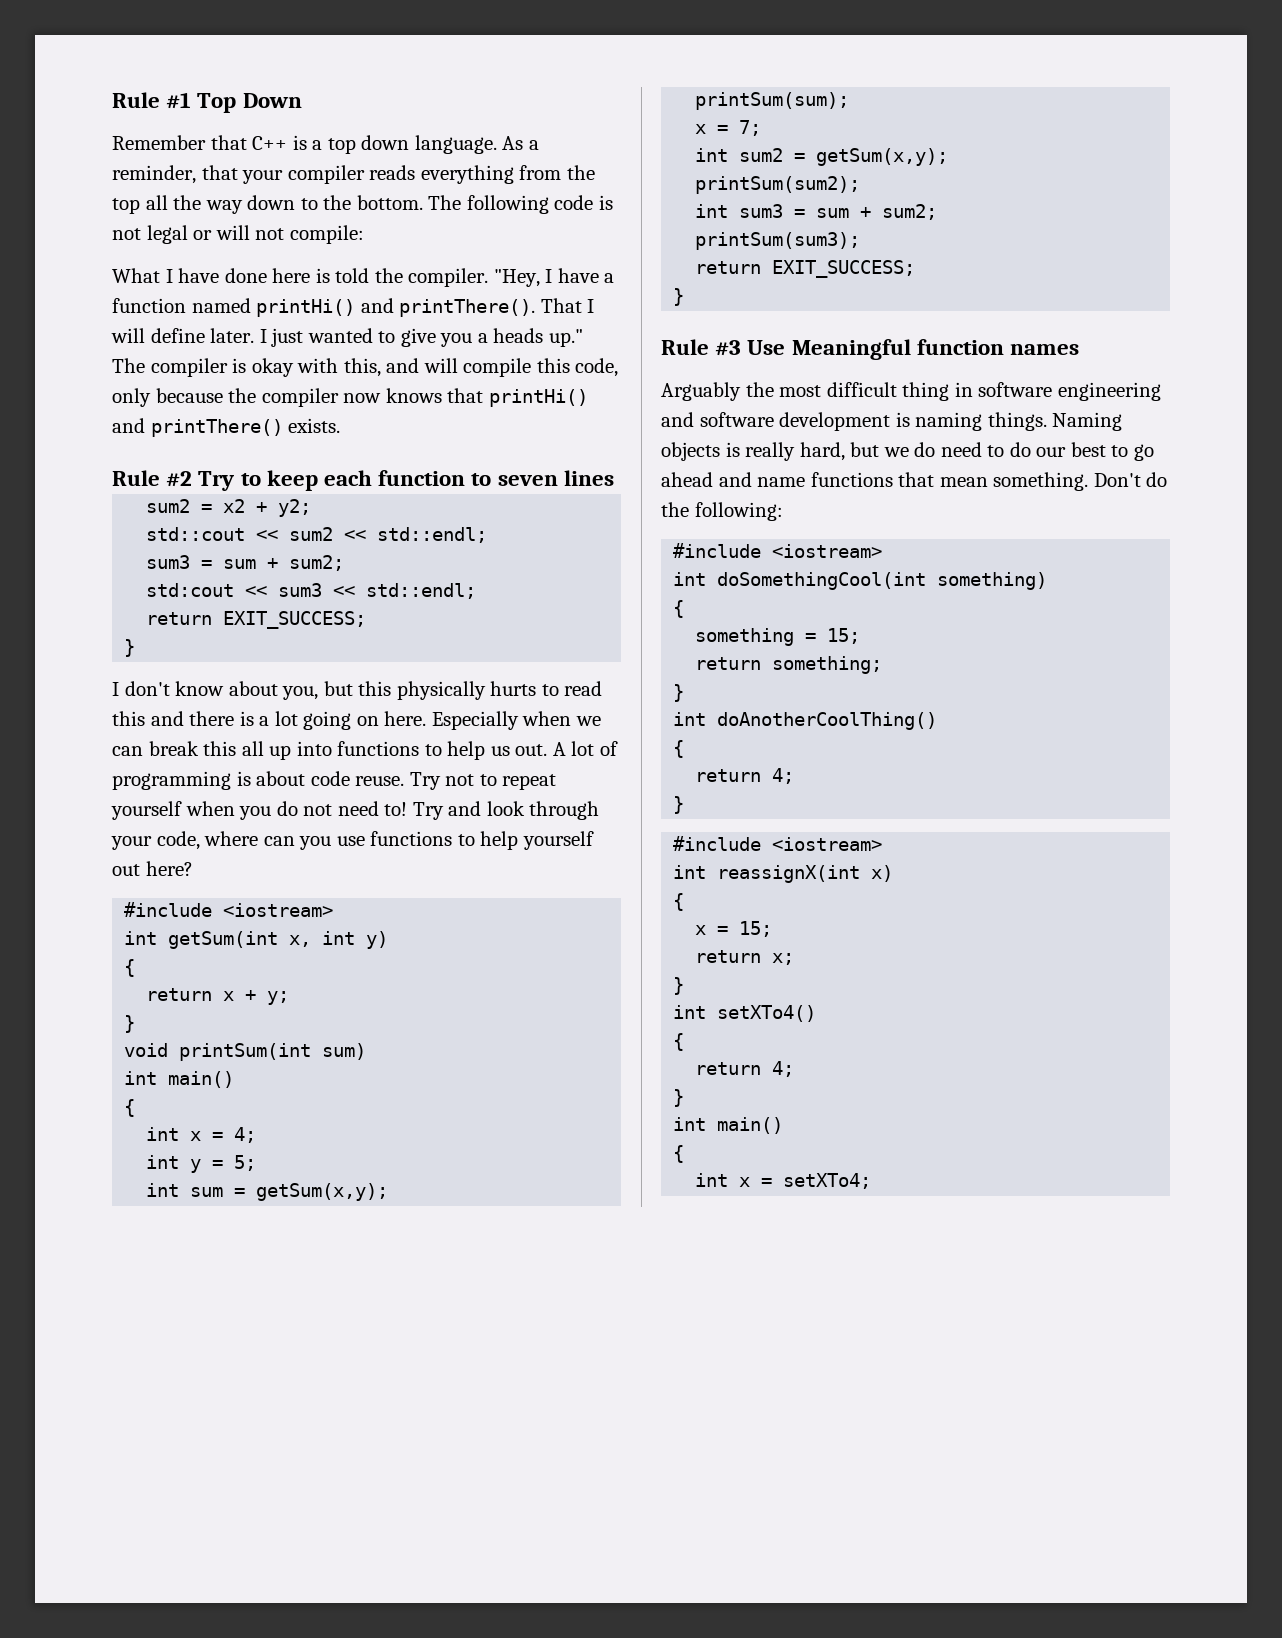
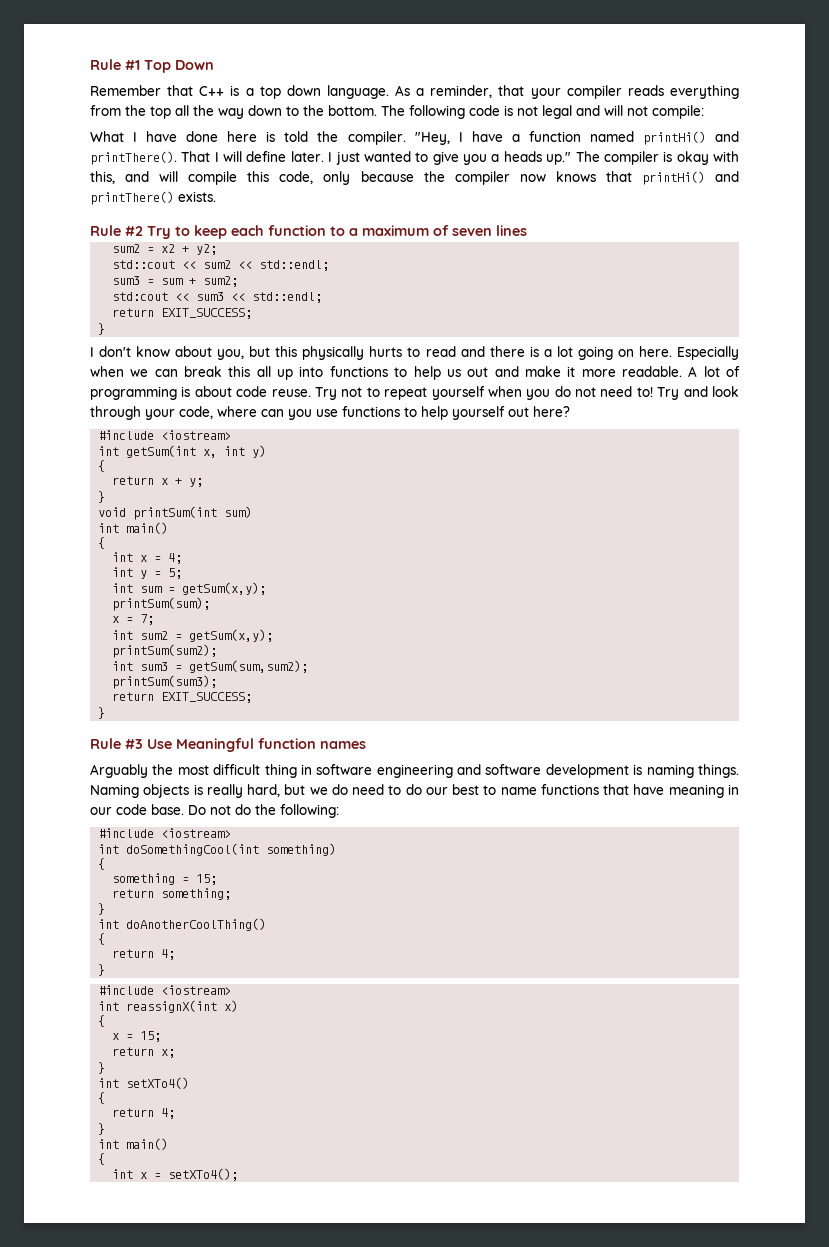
[193,230,213,240] or -> [576,105,600,116] and
(492, 479) none -> [349,225,449,236] a maximum of
[112,711,145,726] this -> (456, 351) none
[515,744,548,756] out. -> [467,366,682,377] out and make it more readable.
[816,204,938,220] sum + sum2; -> [189,660,309,673] getSum(sum,sum2);
[1133,444,1154,461] [661,472,1141,491] go ahead and name functions that mean something. Don't -> [500,784,739,798] [90,804,231,815] name functions that have meaning in our code base. Do not
[783,1173,872,1189] setXTo4; -> [168,1168,239,1181] setXTo4();

